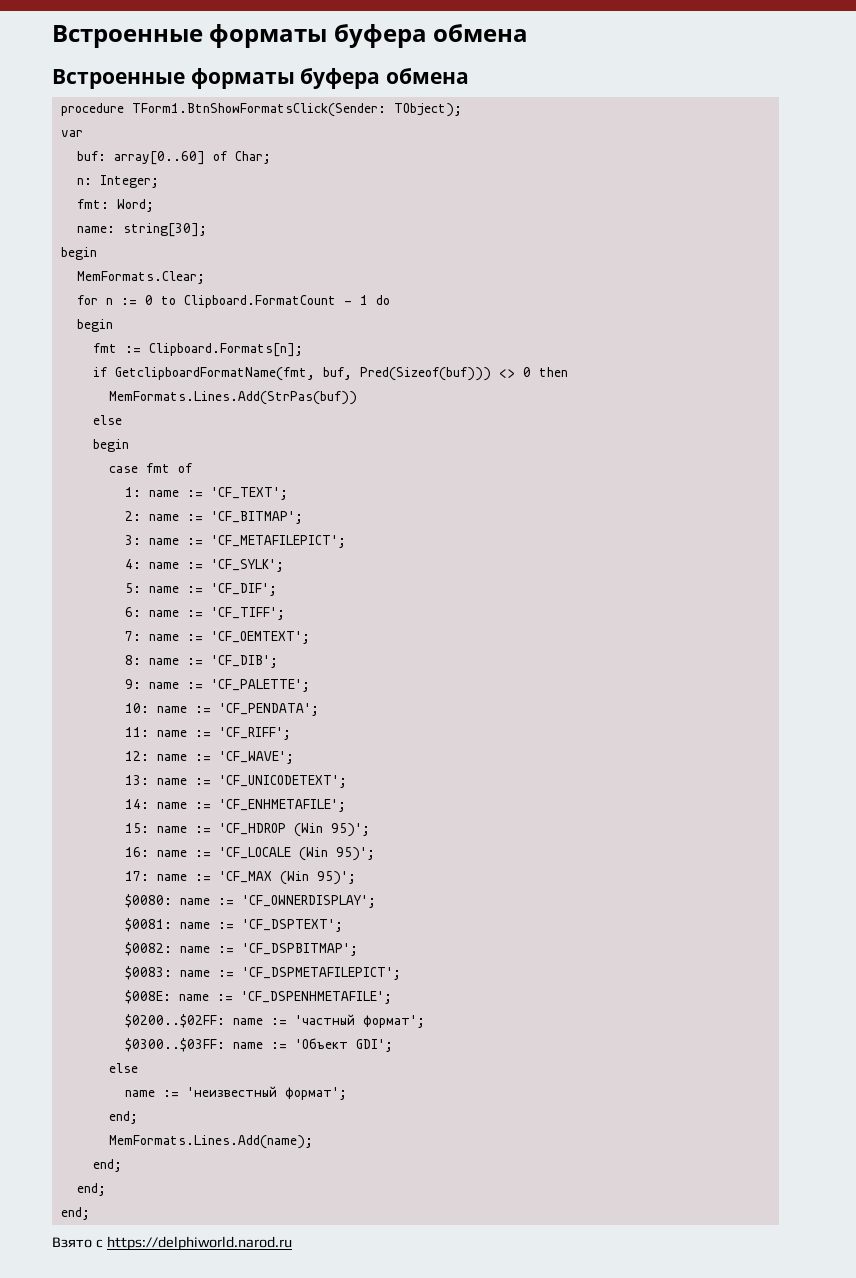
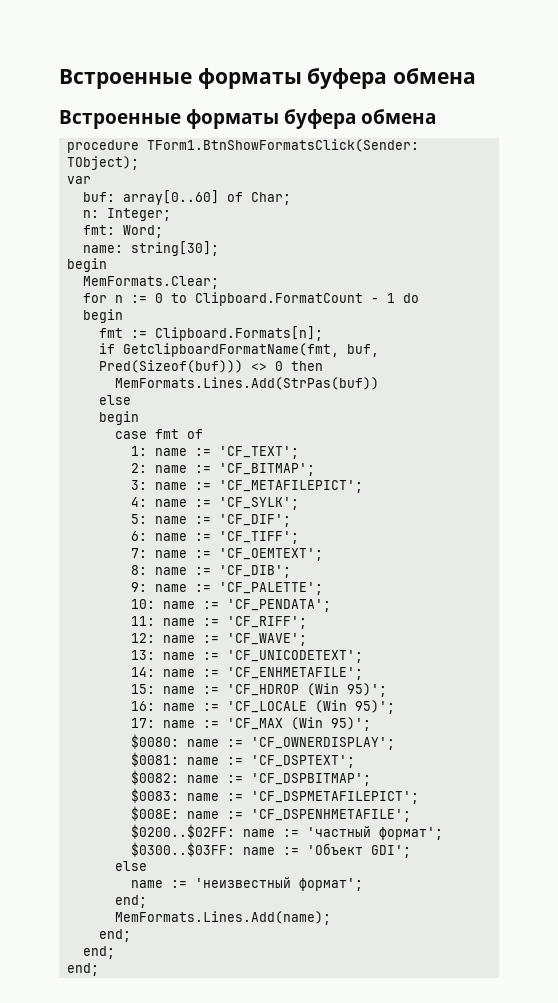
[52,1236,292,1251] // Взято с https://delphiworld.narod.ru -> (100, 969) none

